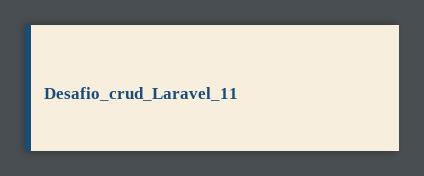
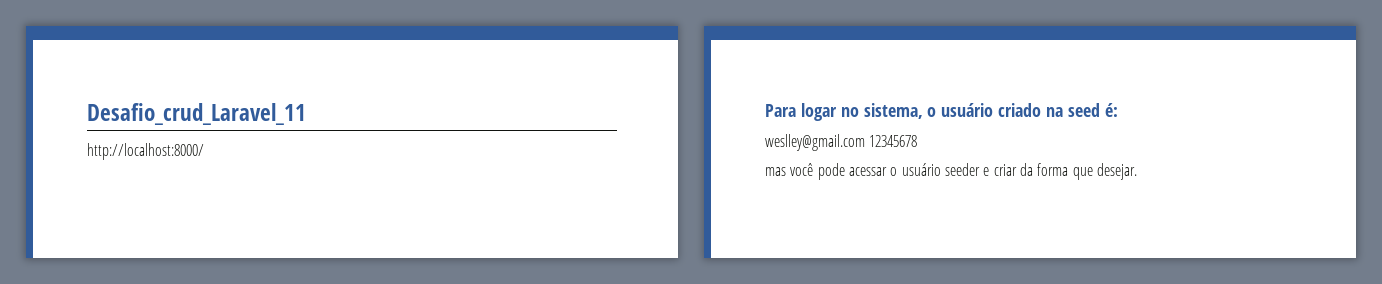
(238, 94) none -> [87,143,204,160] [765,103,1118,121] [765,134,918,151] [765,163,1137,180] // http://localhost:8000/ // Para logar no sistema, o usuário criado na seed é: // weslley@gmail.com 12345678 // mas você pode acessar o usuário seeder e criar da forma que desejar.

